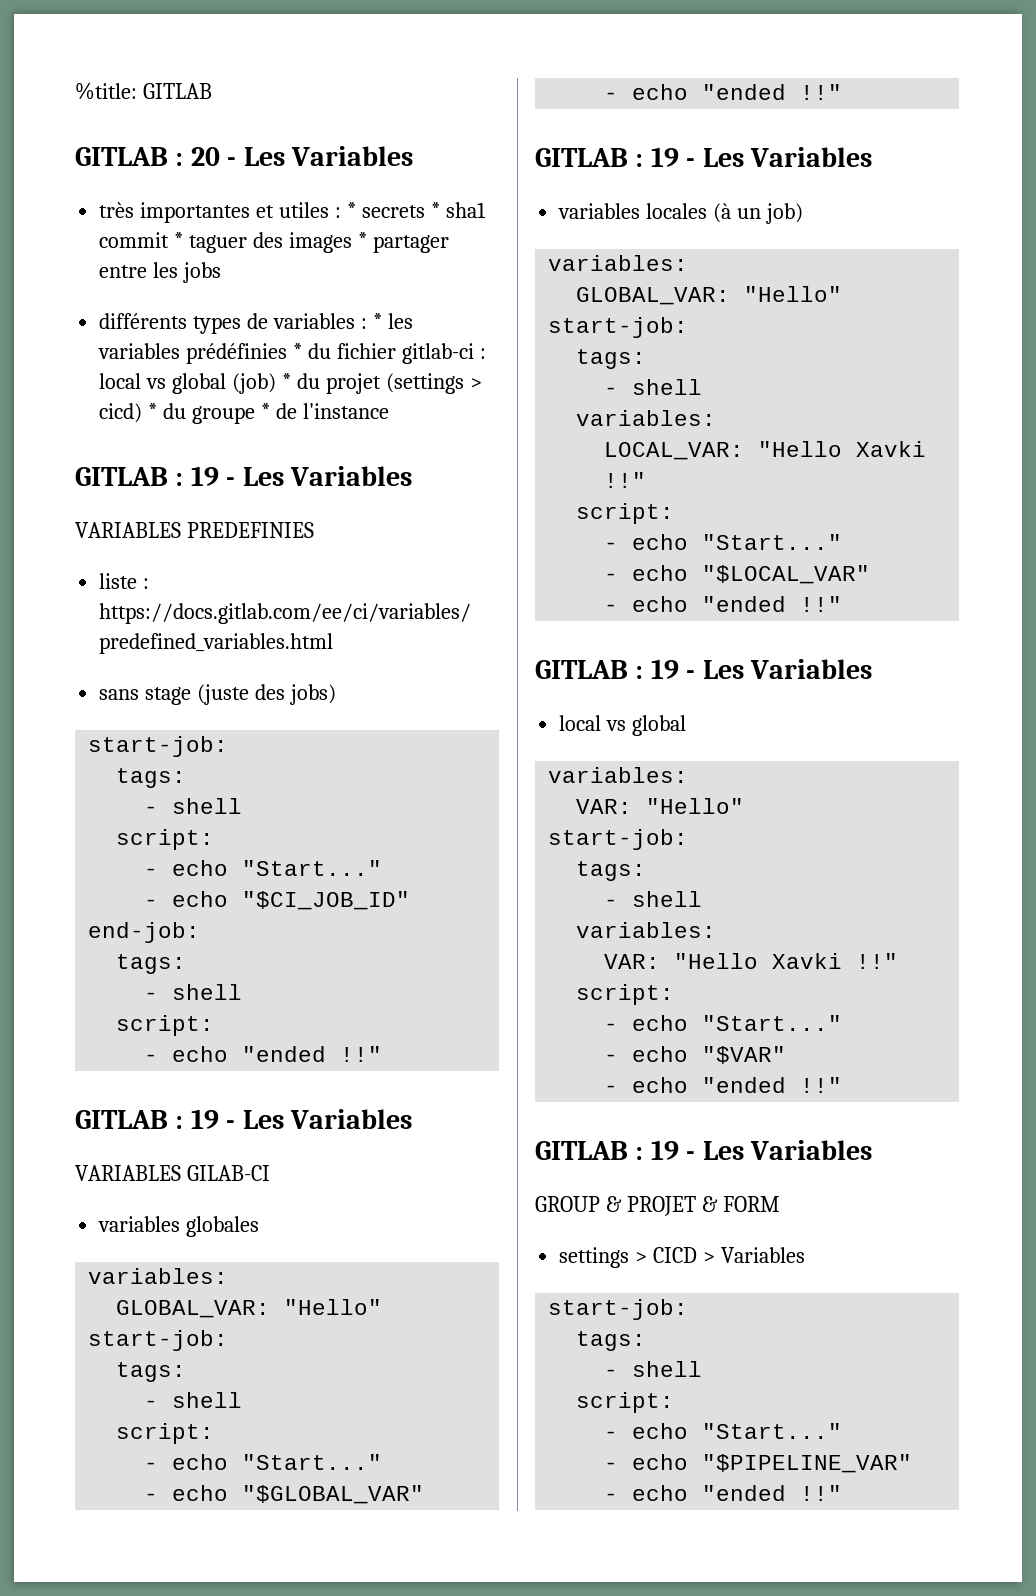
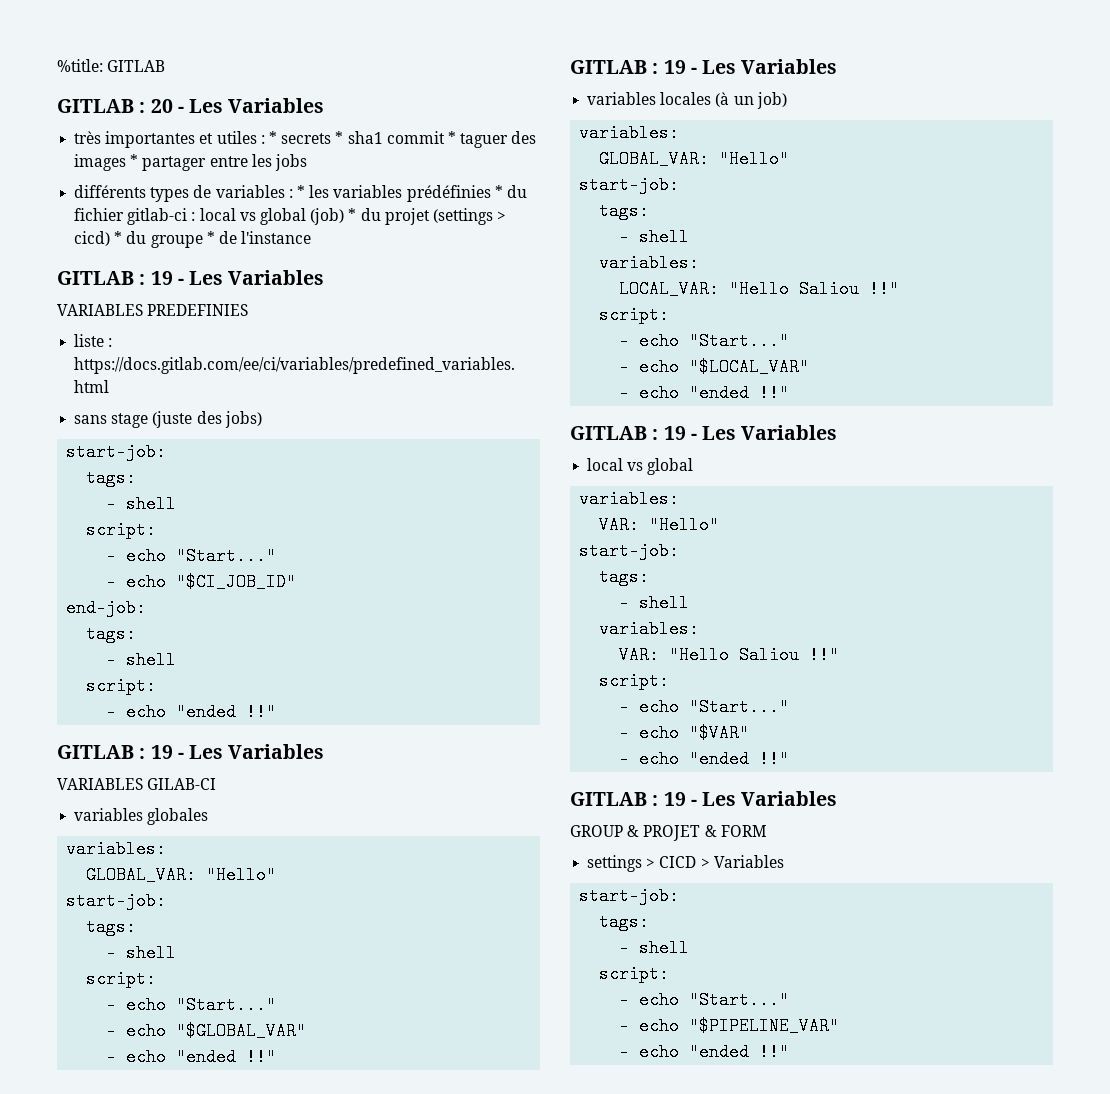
[856,441,927,457] Xavki -> [799,280,860,298] Saliou
[772,953,843,969] Xavki -> [739,646,800,664] Saliou

